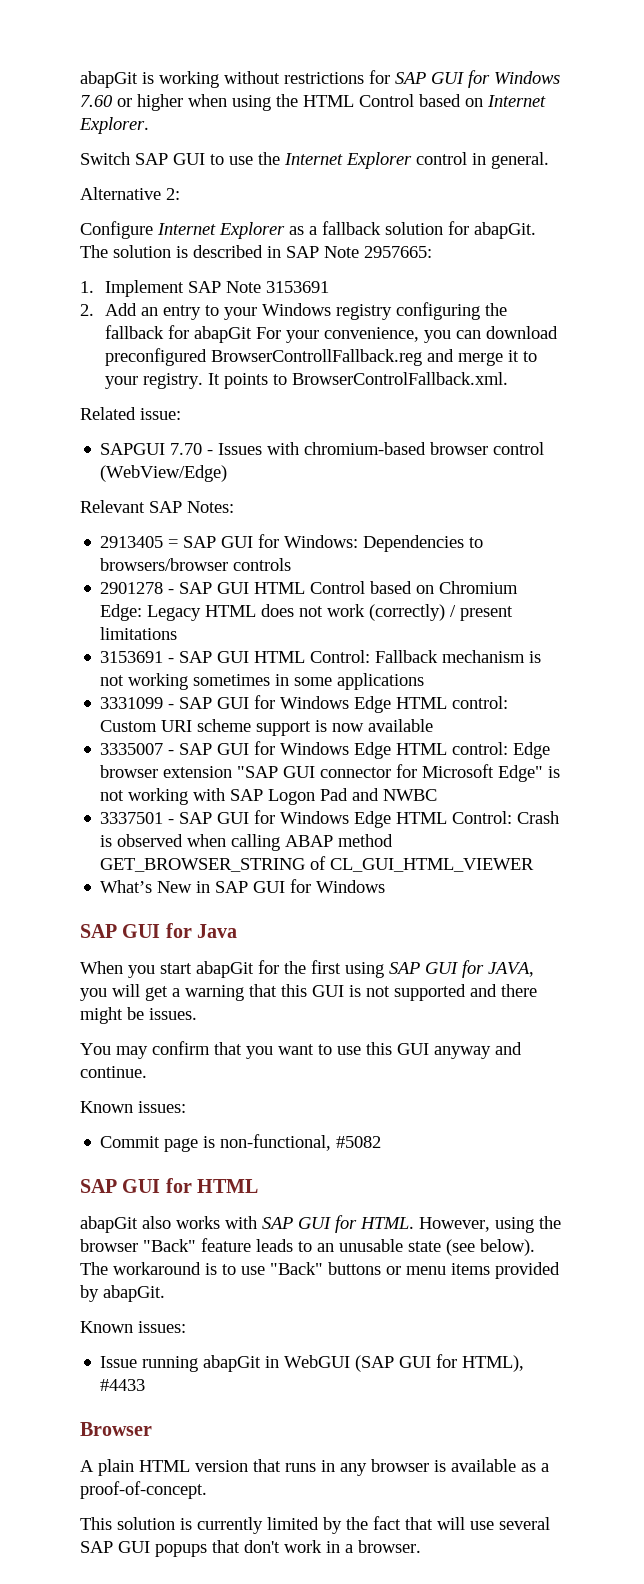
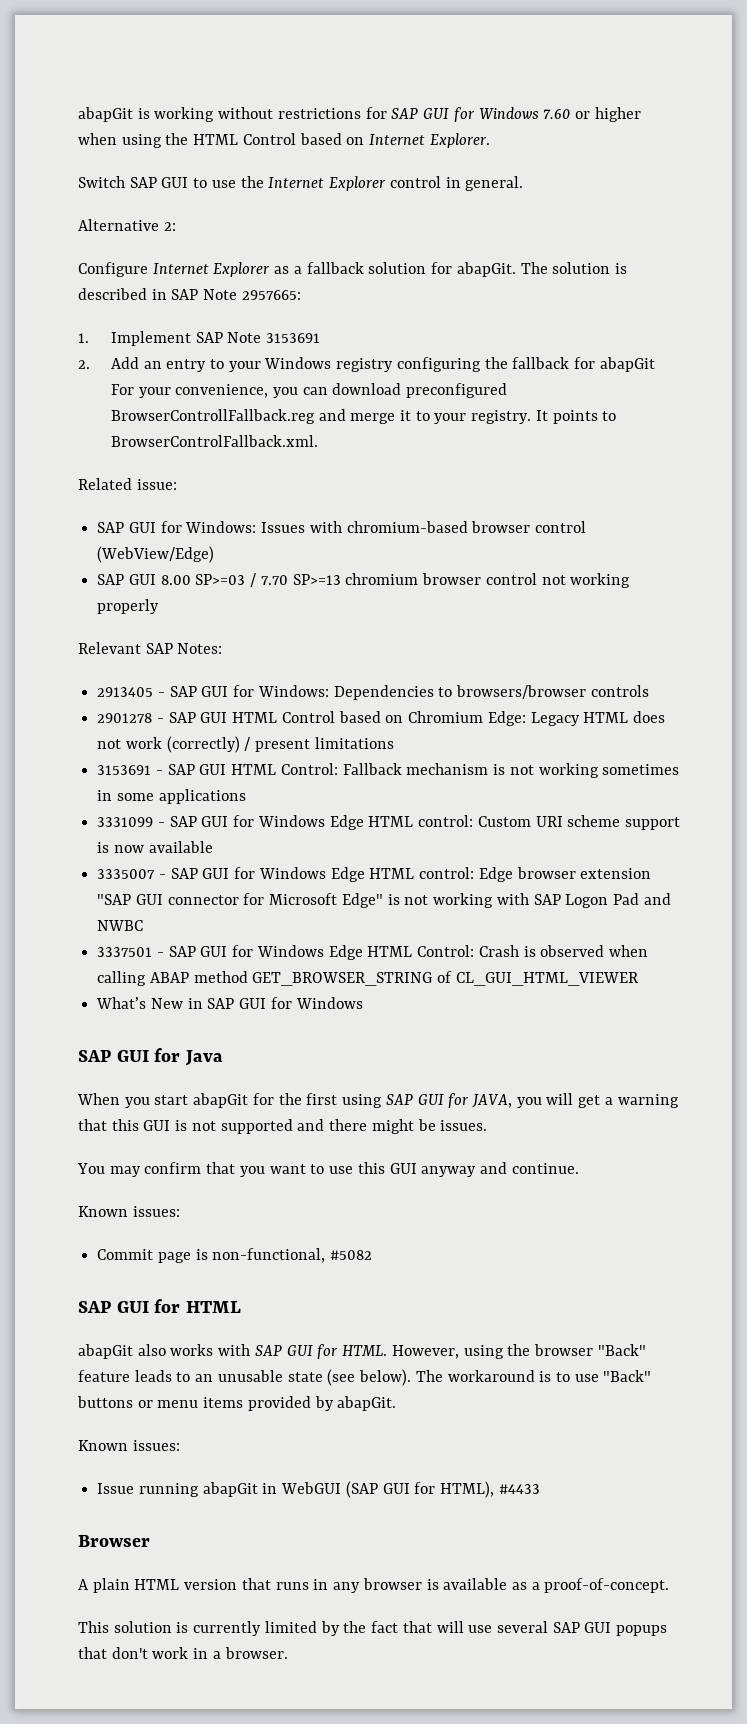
[100,443,214,455] SAPGUI 7.70 - -> [97,521,257,533] SAP GUI for Windows:
(228, 473) none -> [97,573,631,588] [97,599,160,614] // SAP GUI 8.00 SP>=03 / 7.70 SP>=13 chromium browser control not working properly
[168,539,179,548] = -> [157,692,165,697] -

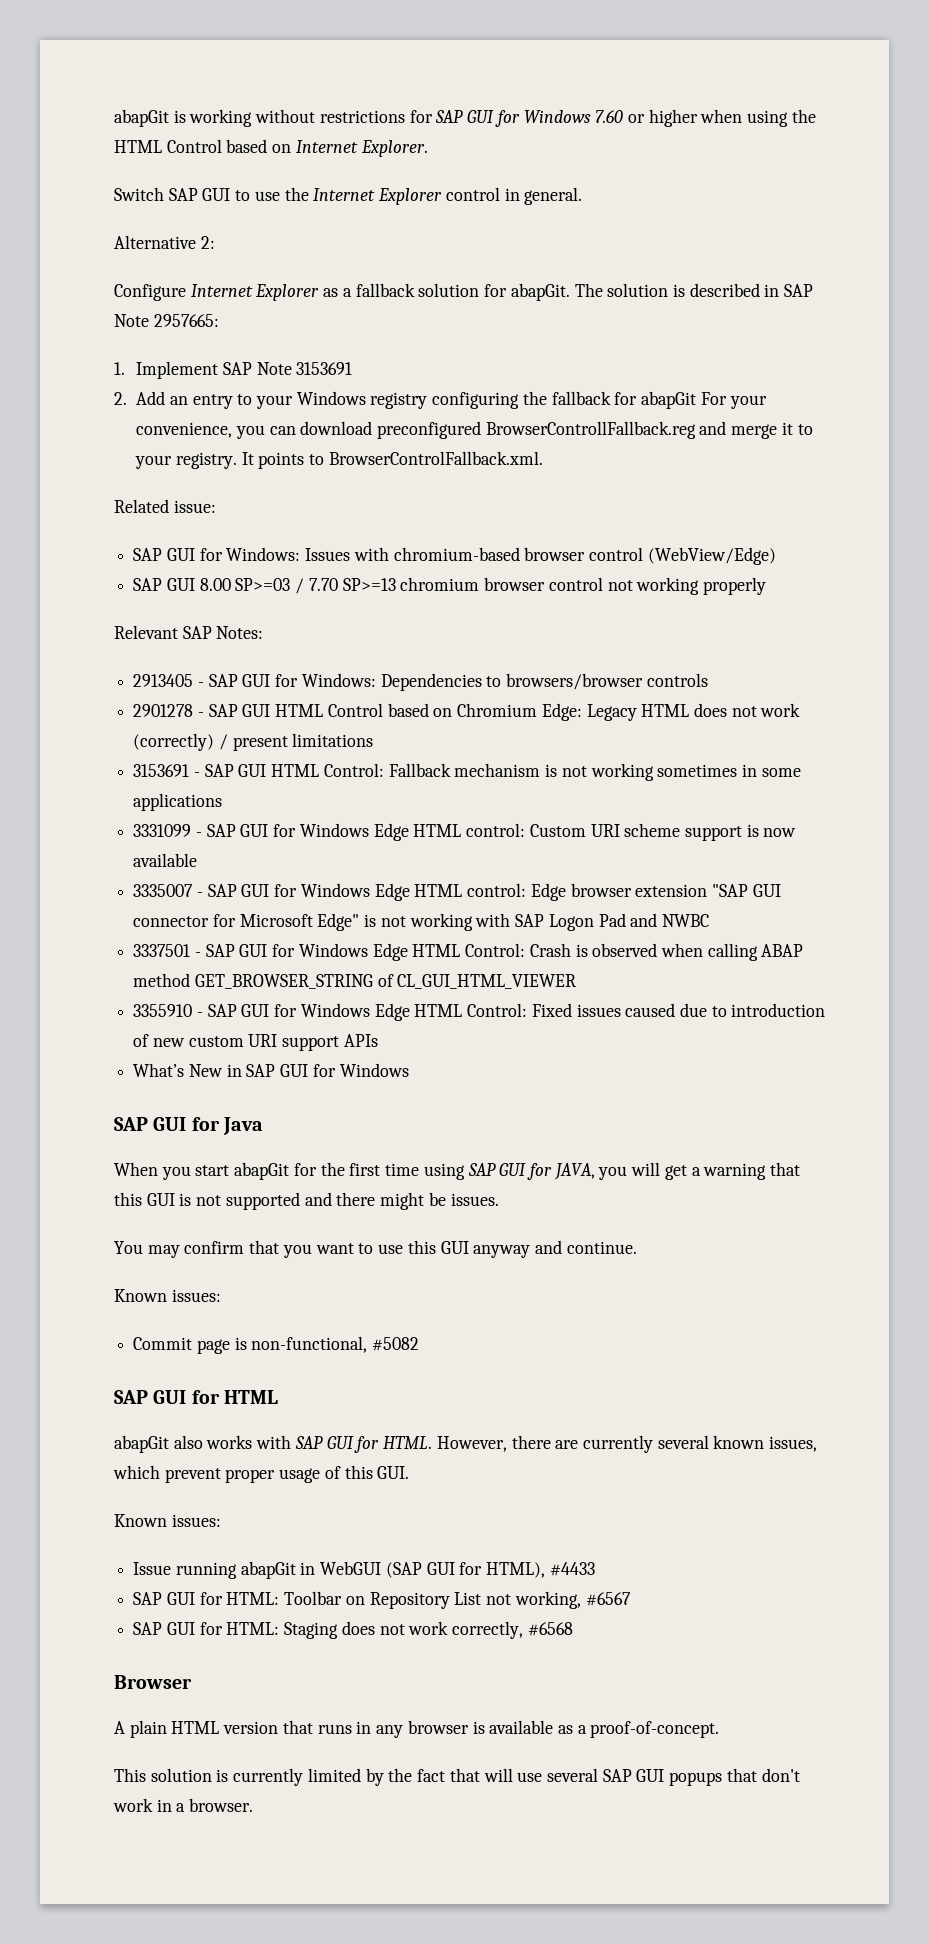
(638, 979) none -> [133,1003,826,1021] [133,1034,378,1051] // 3355910 - SAP GUI for Windows Edge HTML Control: Fixed issues caused due to introduction of new custom URI support APIs
(338, 1099) none -> [385,1163,420,1176] time
[463,1344,646,1359] [78,1369,652,1386] [77,1396,397,1411] using the browser "Back" feature leads to an unusable state (see below). The workaround is to use "Back" buttons or menu items provided by abapGit. -> [511,1435,818,1453] [113,1465,410,1483] there are currently several known issues, which prevent proper usage of this GUI.
(540, 1489) none -> [133,1591,631,1609] [133,1621,573,1639] // SAP GUI for HTML: Toolbar on Repository List not working, #6567 // SAP GUI for HTML: Staging does not work correctly, #6568

